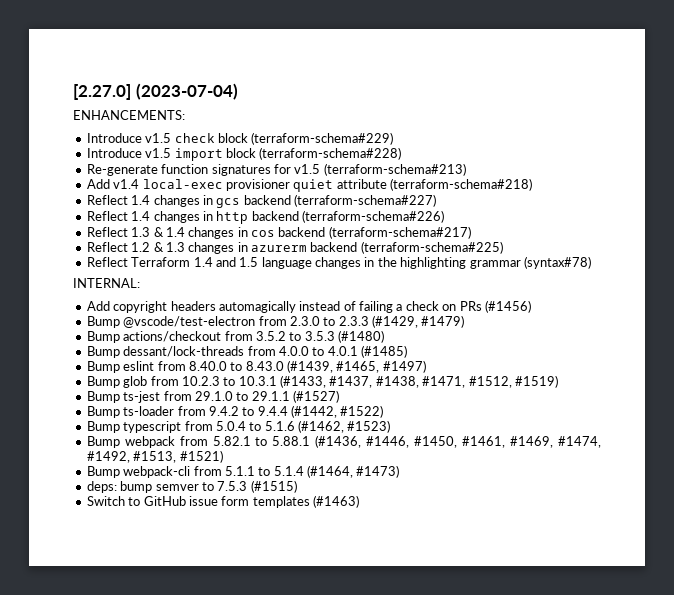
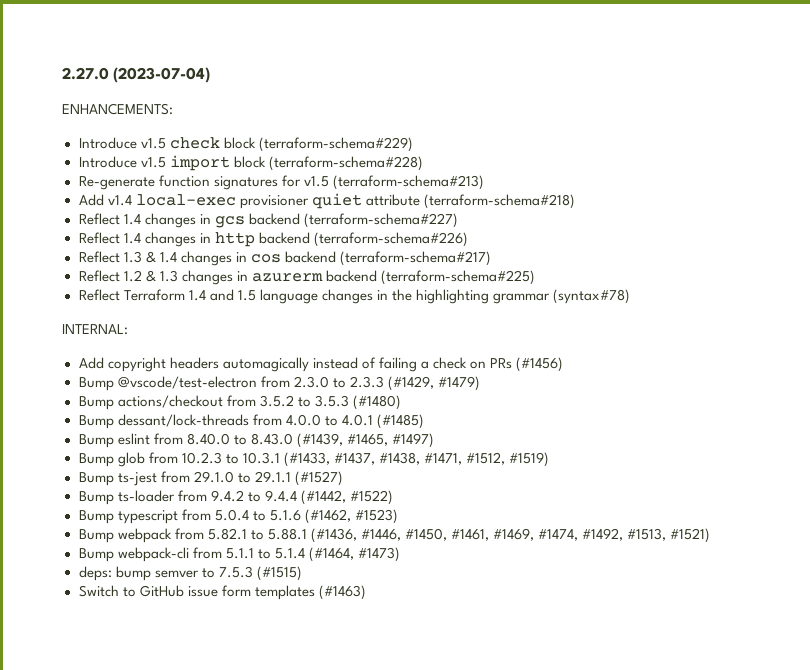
[73,84,131,100] [2.27.0] -> [62,67,109,80] 2.27.0

